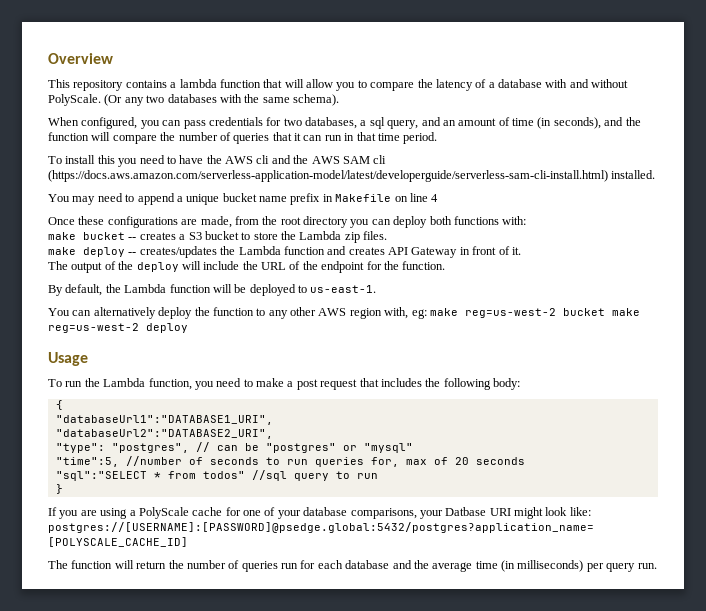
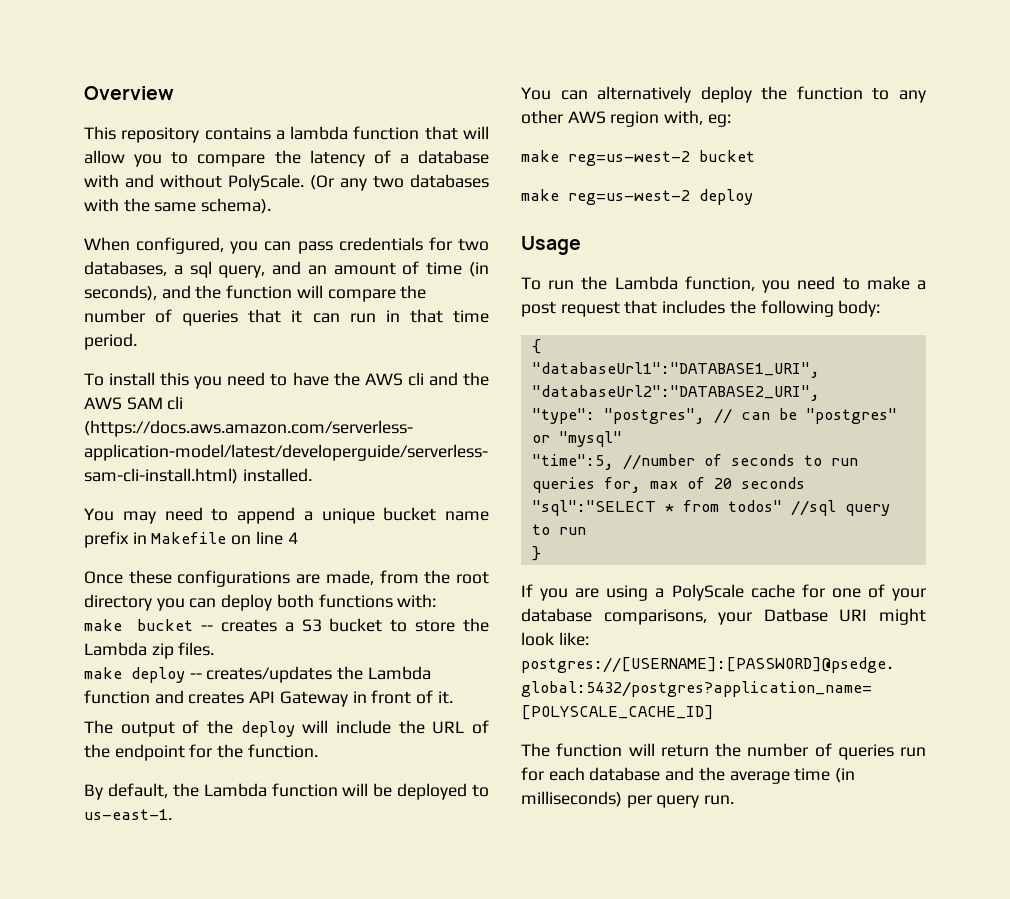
(427, 314) none -> (731, 120) //
(605, 312) none -> (755, 156) //

